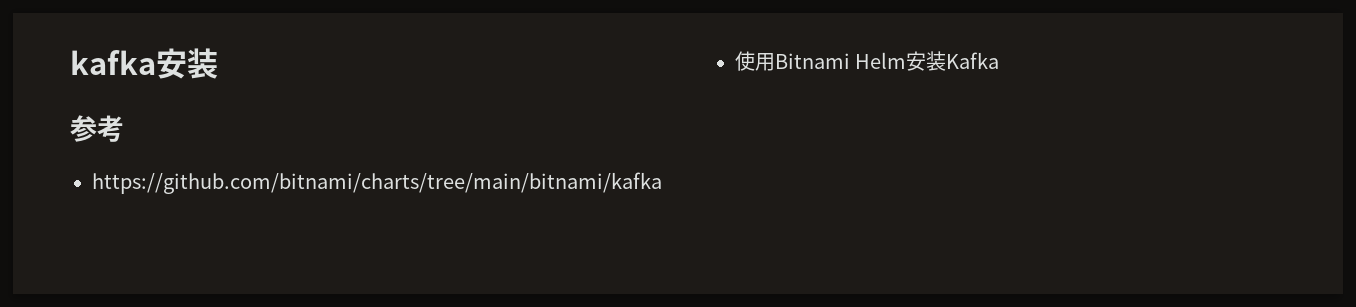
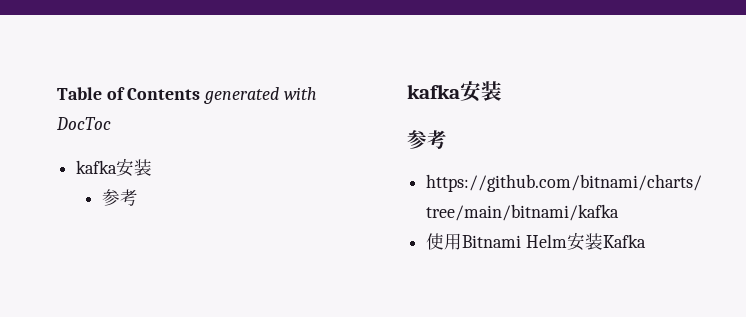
(70, 62) none -> [57,87,317,104] [56,117,111,130] [76,158,153,177] [101,189,138,206] Table of Contents generated with DocToc // kafka安装 // 参考 //

